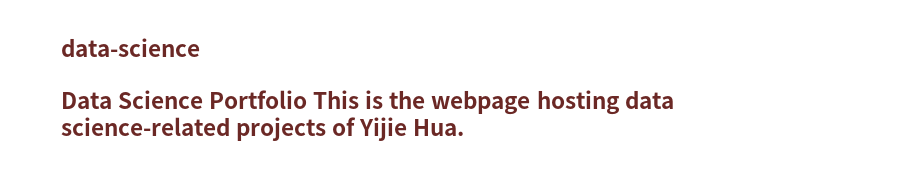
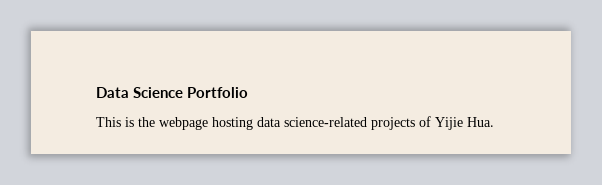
[61,38,200,57] data-science // -> (96, 92) none
(308, 99) none -> (248, 92) //

